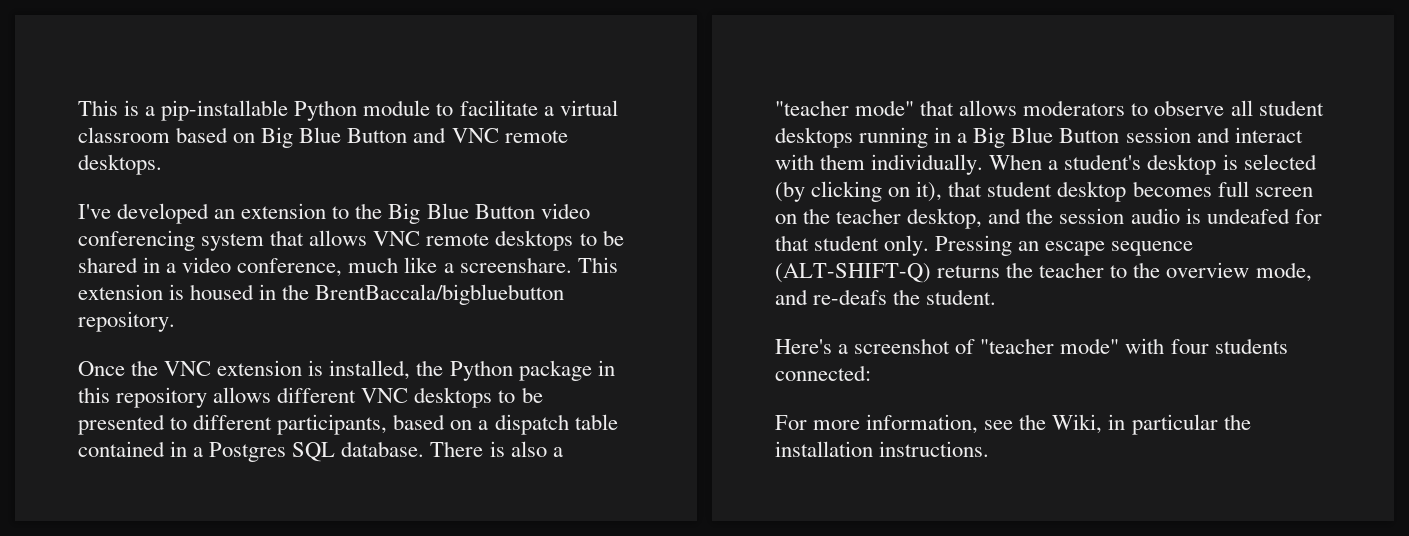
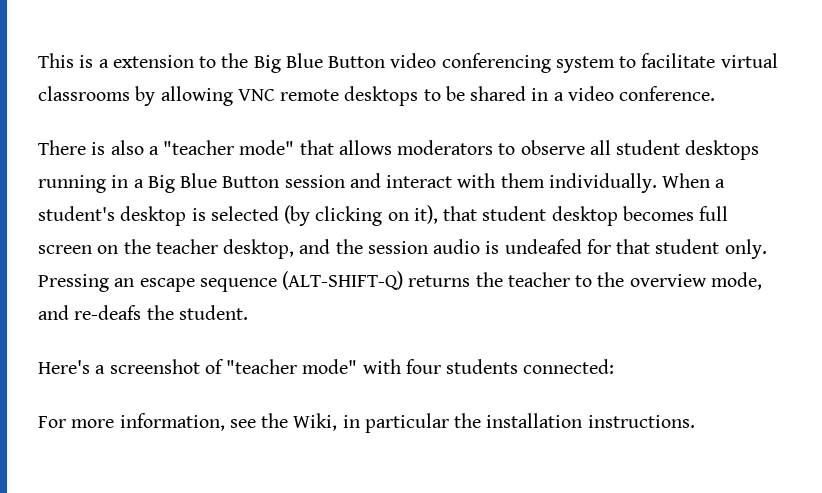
[161,100,618,121] [78,127,568,148] [78,154,162,175] [78,203,236,224] pip-installable Python module to facilitate a virtual classroom based on Big Blue Button and VNC remote desktops. // I've developed an -> (109, 63) none
[270,230,368,246] that allows -> [619,53,778,68] [38,86,233,106] to facilitate virtual classrooms by allowing
[237,257,618,277] [78,284,565,305] [78,311,175,332] [78,360,615,381] [78,387,543,408] [78,414,618,435] [78,441,425,462] conference, much like a screenshare. This extension is housed in the BrentBaccala/bigbluebutton repository. // Once the VNC extension is installed, the Python package in this repository allows different VNC desktops to be presented to different participants, based on a dispatch table contained in a Postgres SQL database. -> [619,86,716,101] conference. //

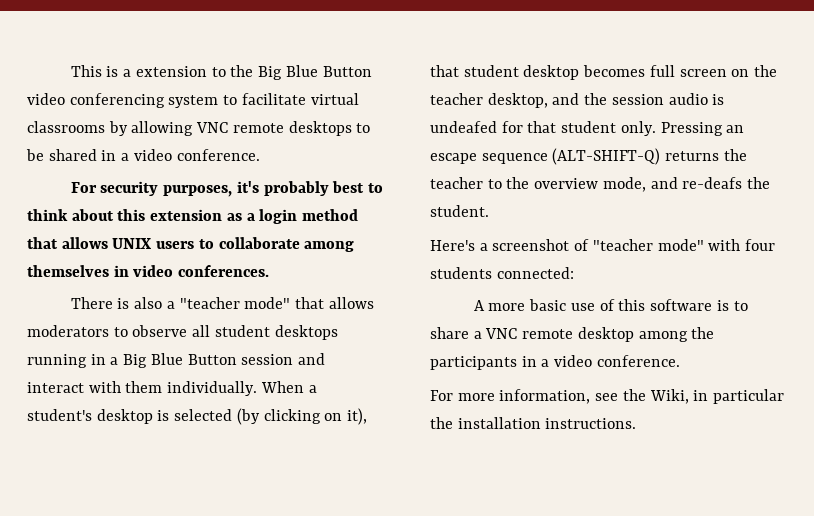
(716, 93) none -> [70,181,384,197] [27,209,359,224] [27,237,355,252] [27,265,270,277] // For security purposes, it's probably best to think about this extension as a login method that allows UNIX users to collaborate among themselves in video conferences.
(615, 366) none -> [473,299,748,311] [430,327,715,342] [430,355,680,370] // A more basic use of this software is to share a VNC remote desktop among the participants in a video conference.

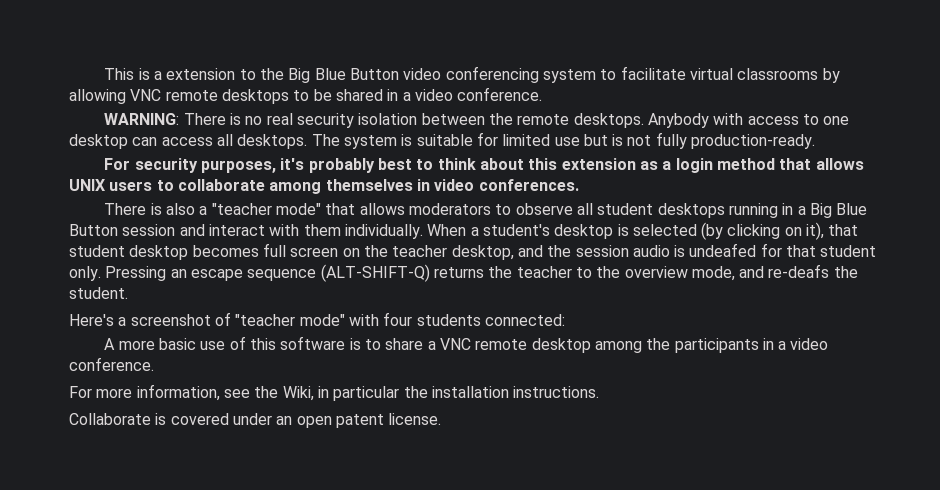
(260, 155) none -> [104,113,850,128] [69,132,816,149] // WARNING: There is no real security isolation between the remote desktops. Anybody with access to one desktop can access all desktops. The system is suitable for limited use but is not fully production-ready.
(637, 423) none -> [69,413,442,428] // Collaborate is covered under an open patent license.

